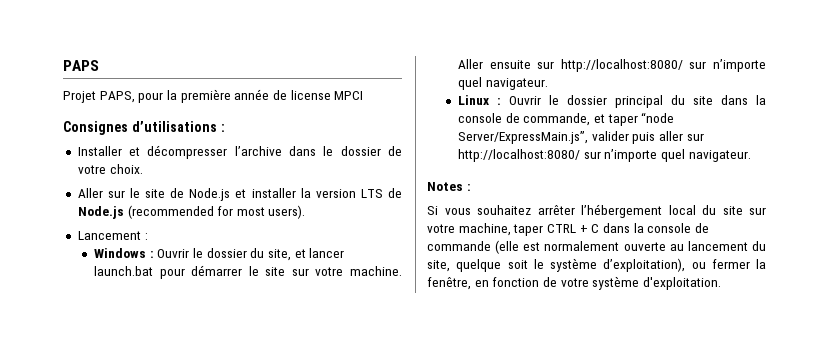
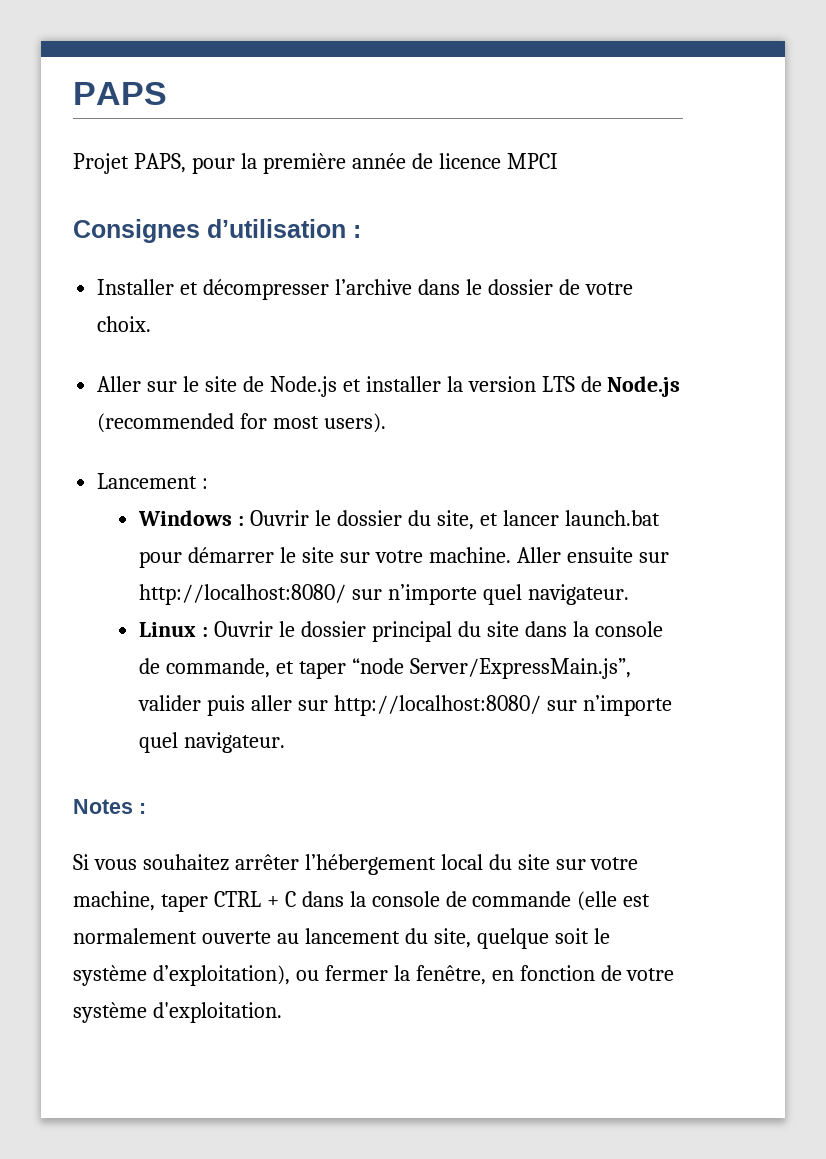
[290,90,331,100] license -> [438,153,501,169] licence
[131,121,217,132] d’utilisations -> [207,219,346,238] d’utilisation

